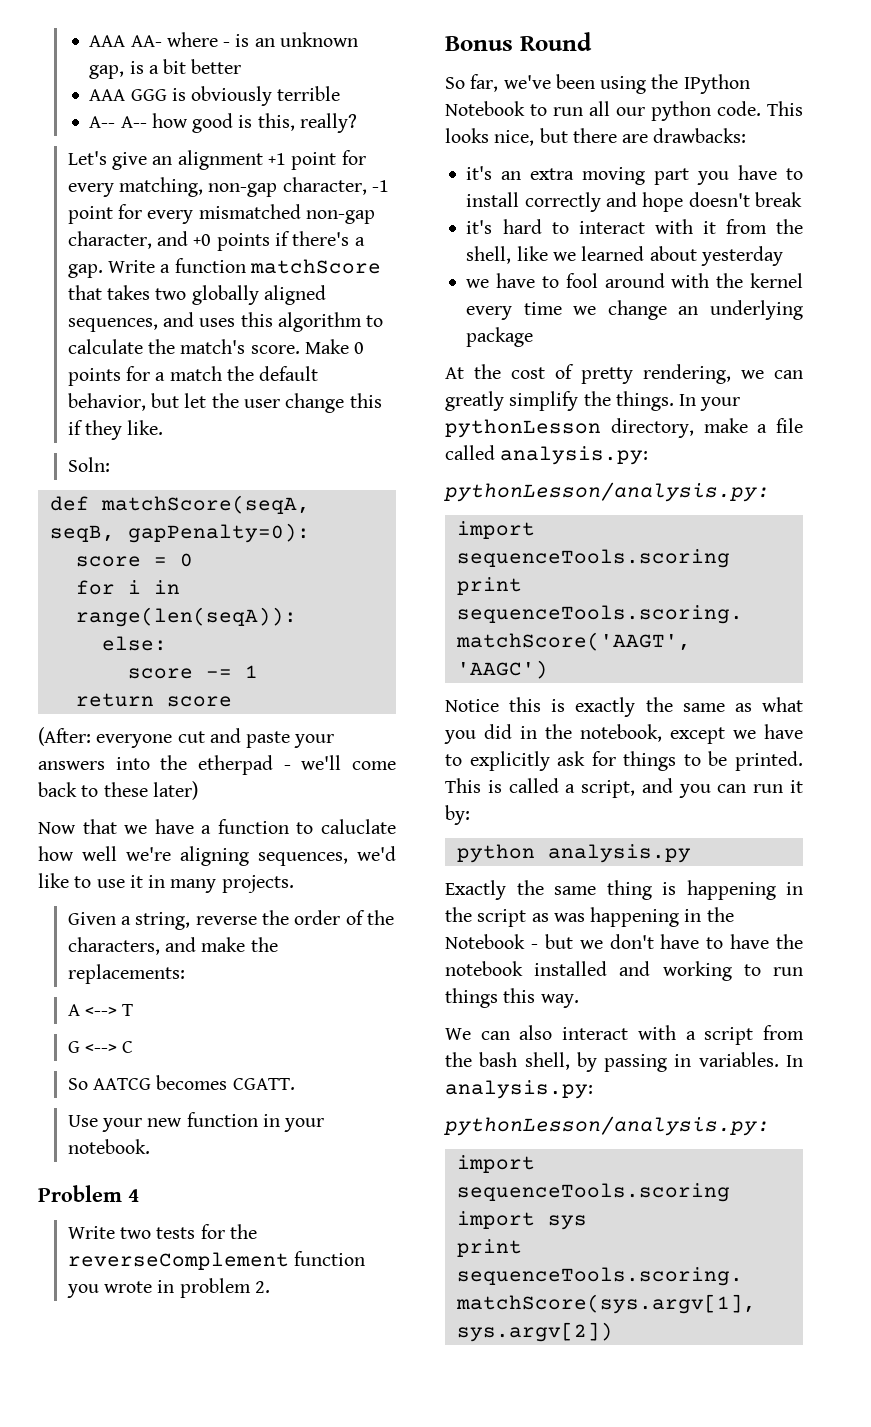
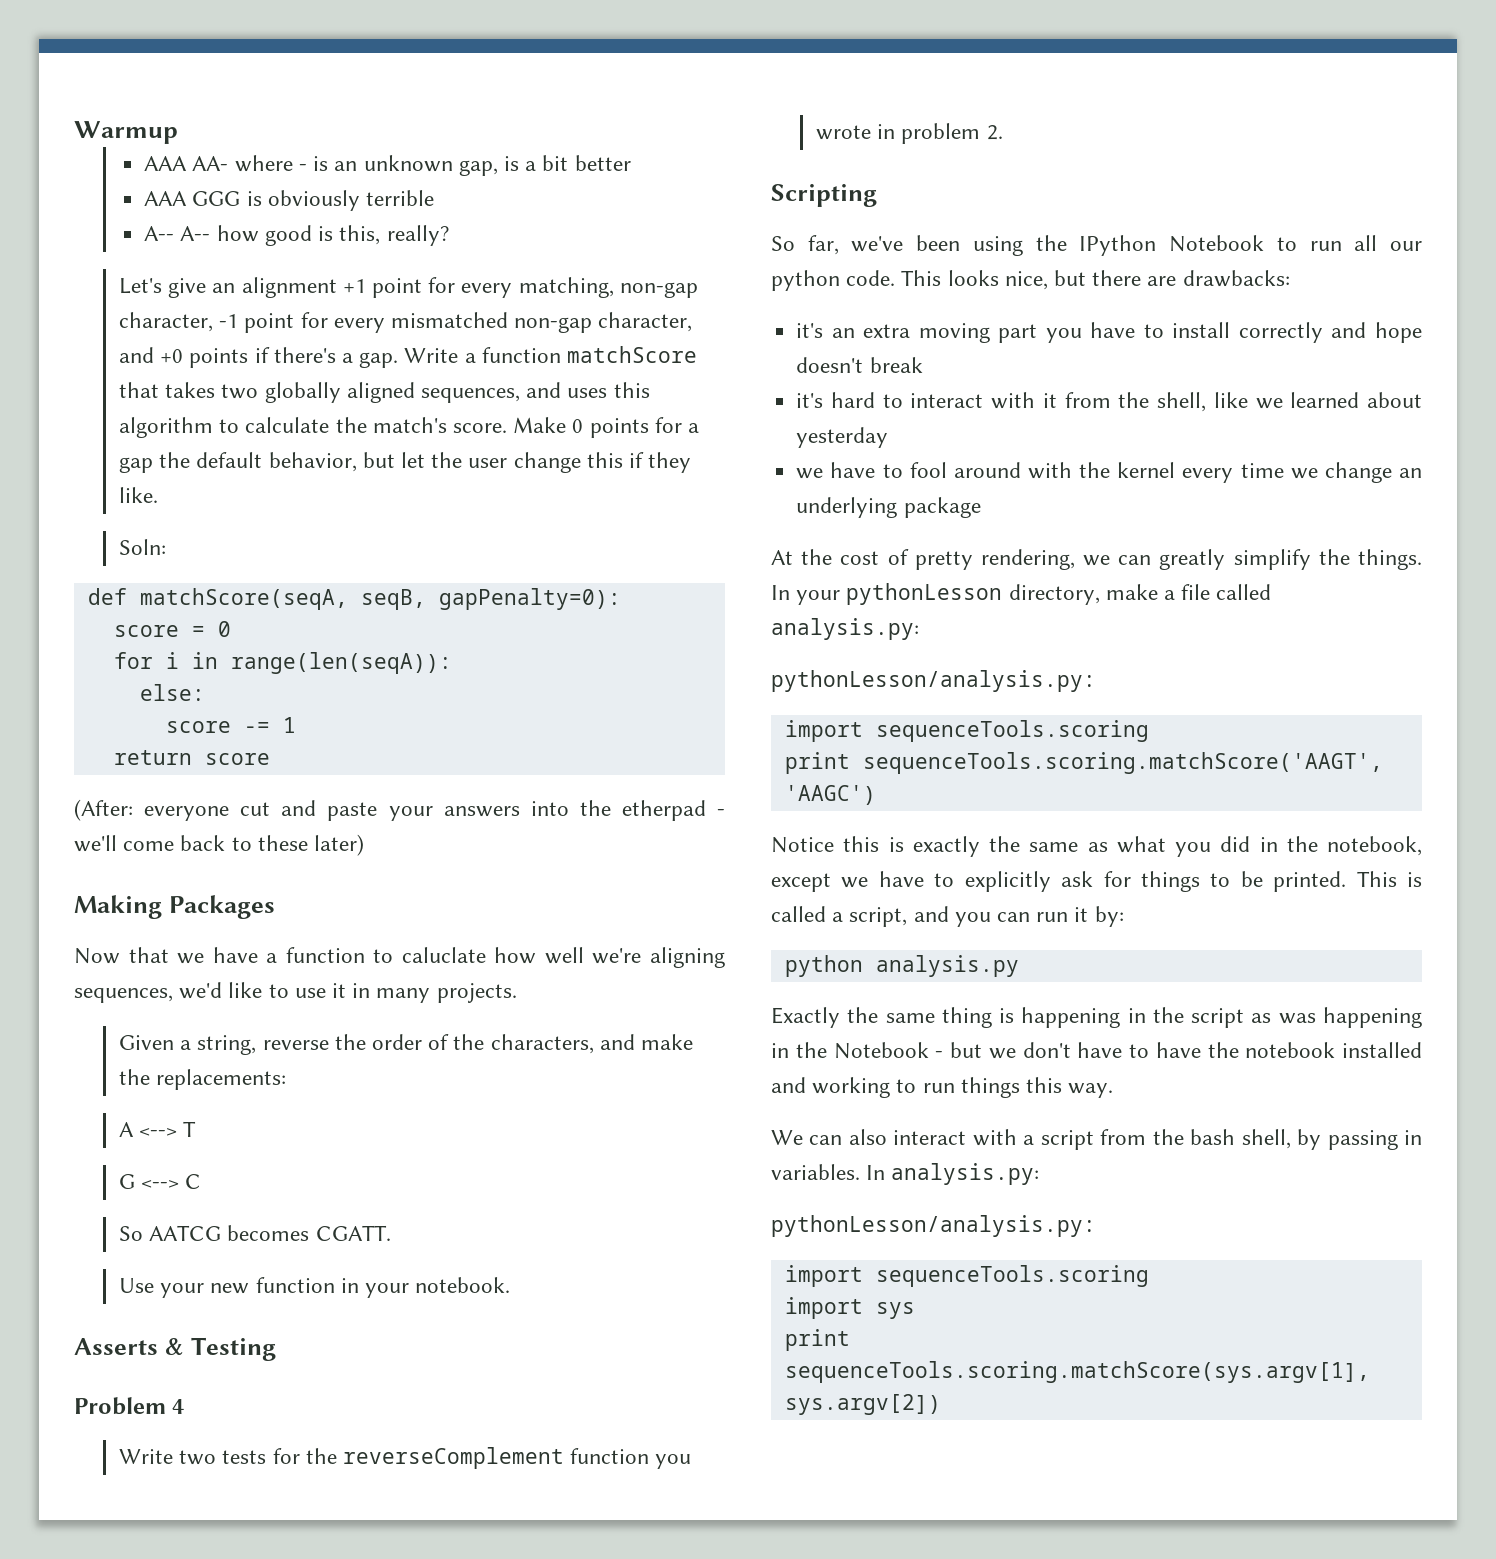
(89, 41) none -> [74,121,178,144] Warmup //
[169,366,222,381] match -> [118,457,153,473] gap
(198, 790) none -> [74,895,275,919] // Making Packages
(150, 1146) none -> [74,1337,276,1361] // Asserts & Testing
[445,32,592,51] Bonus Round -> [771,184,877,207] Scripting

